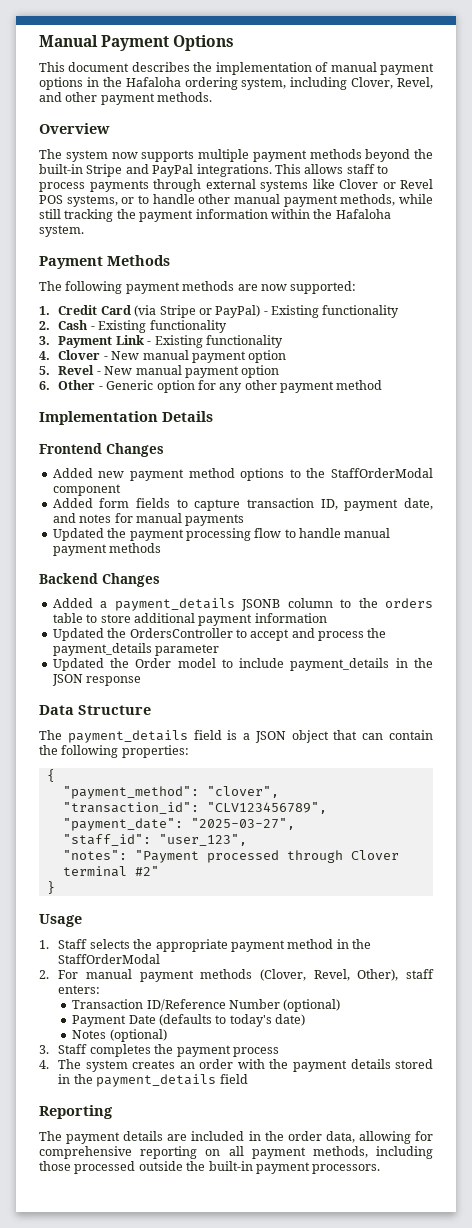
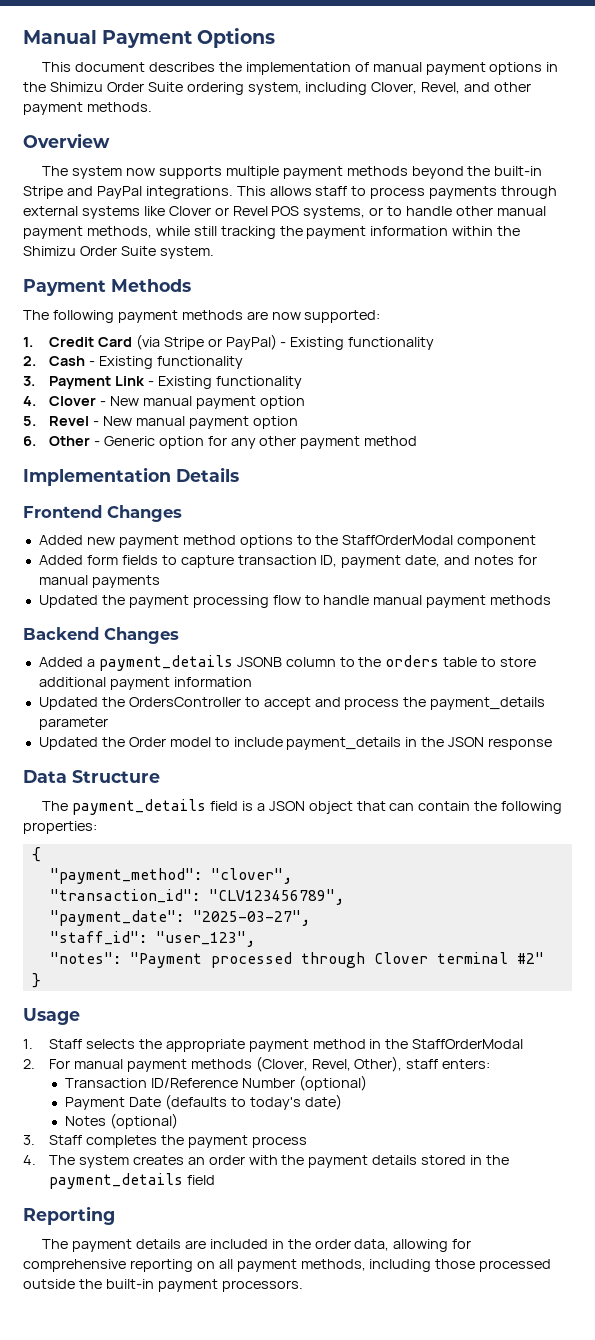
[125,77,181,87] Hafaloha -> [49,82,183,92] Shimizu Order Suite
[335,209,391,219] Hafaloha -> [23,246,156,256] Shimizu Order Suite

